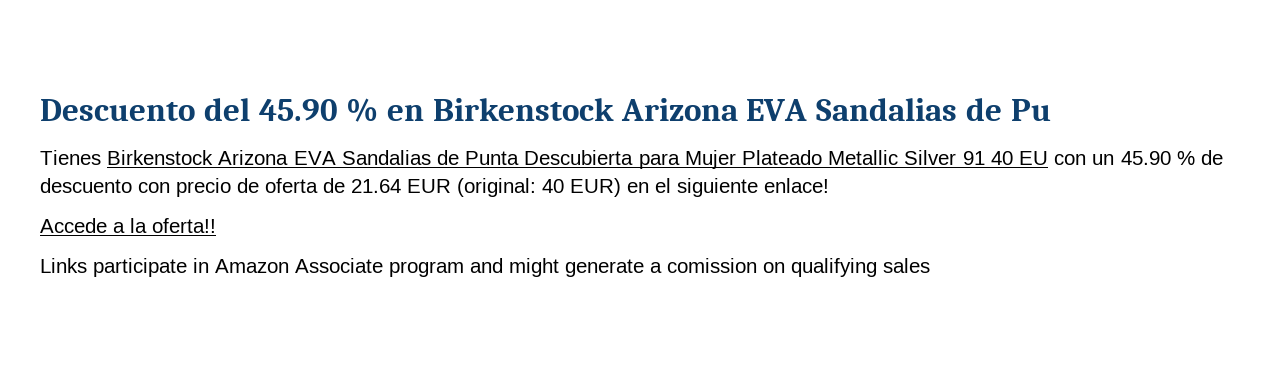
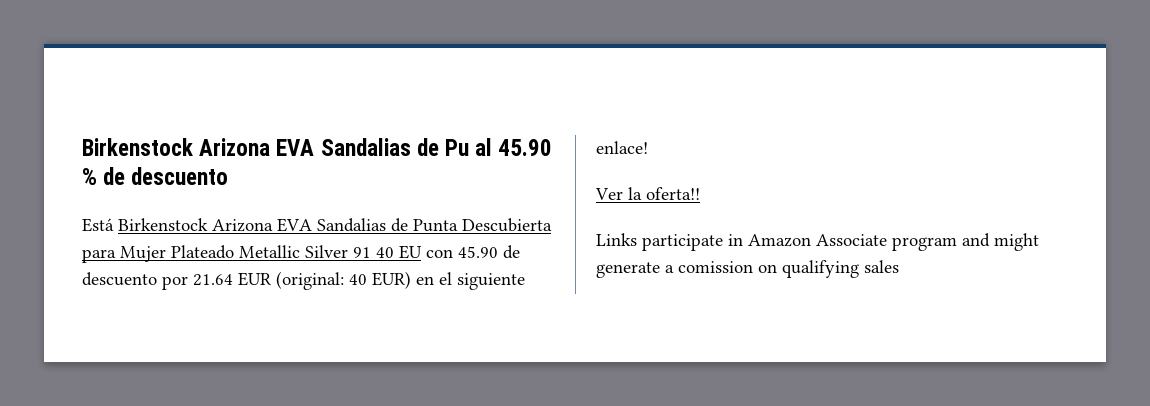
[40,98,425,122] Descuento del 45.90 % en -> (82, 147) none
[40,150,101,165] // Tienes -> [475,138,553,156] [82,167,229,185] [82,218,114,232] al 45.90 % de descuento // Está
[1092,150,1224,165] [40,178,345,197] un 45.90 % de descuento con precio de oferta de -> [458,245,520,259] [82,272,188,290] 45.90 de descuento por
[40,218,125,233] Accede a -> [595,188,623,200] Ver

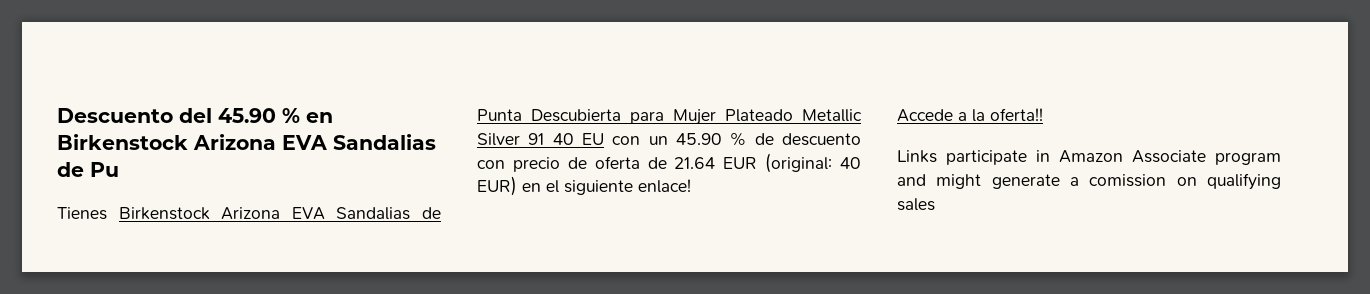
(82, 147) none -> [57,108,333,123] Descuento del 45.90 % en
[475,138,553,156] [82,167,229,185] [82,218,114,232] al 45.90 % de descuento // Está -> [57,207,107,220] // Tienes
[458,245,520,259] [82,272,188,290] 45.90 de descuento por -> [648,132,861,146] [477,156,667,172] un 45.90 % de descuento con precio de oferta de
[595,188,623,200] Ver -> [897,109,967,122] Accede a

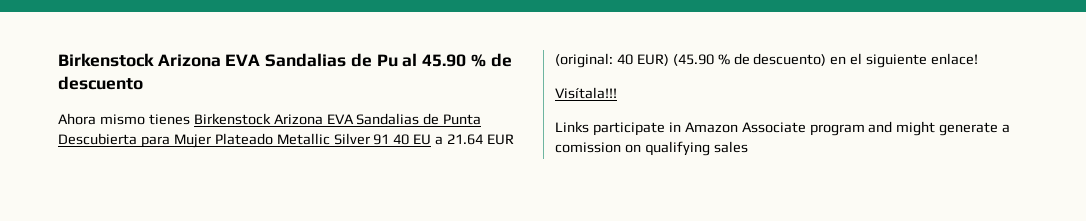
[57,108,333,123] Descuento del 45.90 % en -> (58, 60) none
[57,207,107,220] // Tienes -> [402,53,512,67] [58,76,143,90] [58,113,190,125] al 45.90 % de descuento // Ahora mismo tienes
[612,132,861,146] [477,156,667,172] con un 45.90 % de descuento con precio de oferta de -> [435,136,444,145] a
(517, 186) none -> [672,53,827,66] (45.90 % de descuento)
[897,108,1043,122] Accede a la oferta!! -> [555,87,617,99] Visítala!!!

